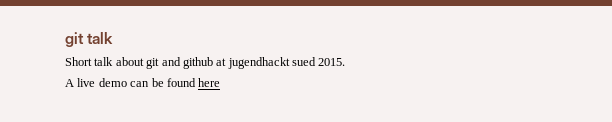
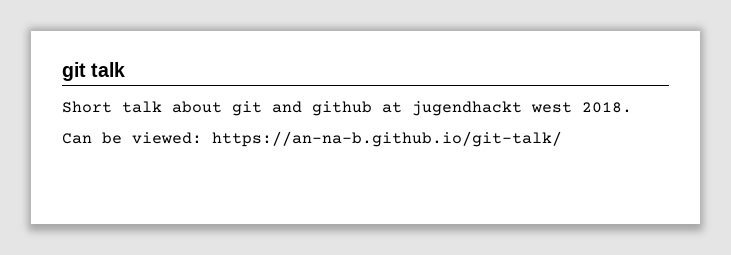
[292,57,346,66] [65,78,221,87] sued 2015. // A live demo can be found here -> [531,102,632,113] [62,131,562,147] west 2018. // Can be viewed: https://an-na-b.github.io/git-talk/

